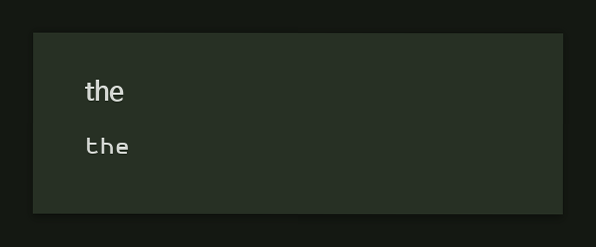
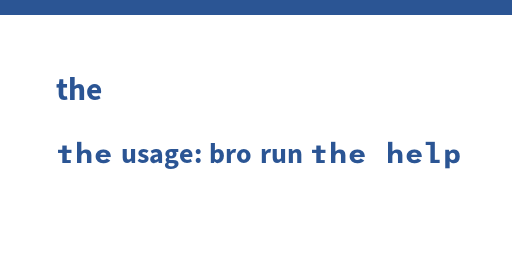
(130, 145) none -> [120,141,463,169] usage: bro run the help

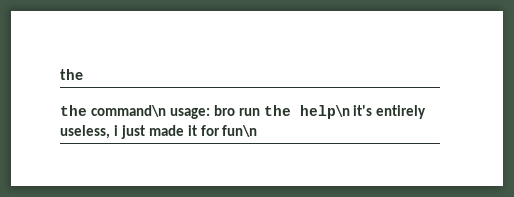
(113, 152) none -> [90,105,166,117] command\n
[386,141,463,169] help -> [299,105,427,119] [60,125,258,139] help\n it's entirely useless, i just made it for fun\n

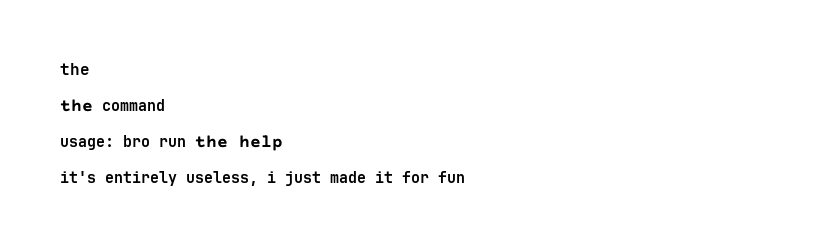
[90,105,166,117] command\n -> [102,99,165,111] command //
[299,105,350,119] help\n -> [239,135,283,151] help //
[222,125,258,137] fun\n -> [438,171,465,183] fun

